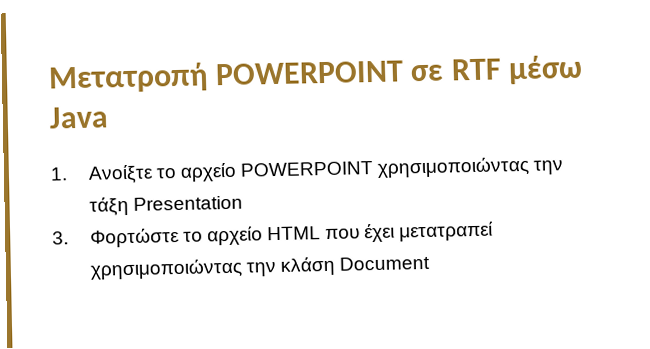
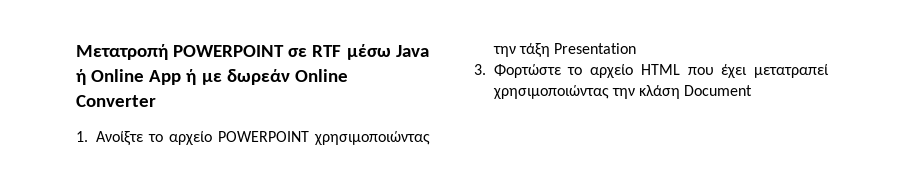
(109, 117) none -> [76,69,348,85] [76,95,156,107] ή Online App ή με δωρεάν Online Converter

